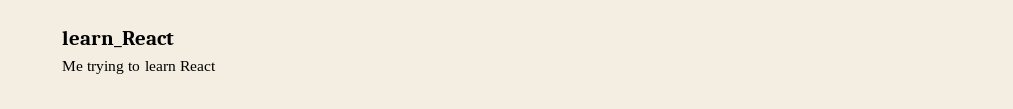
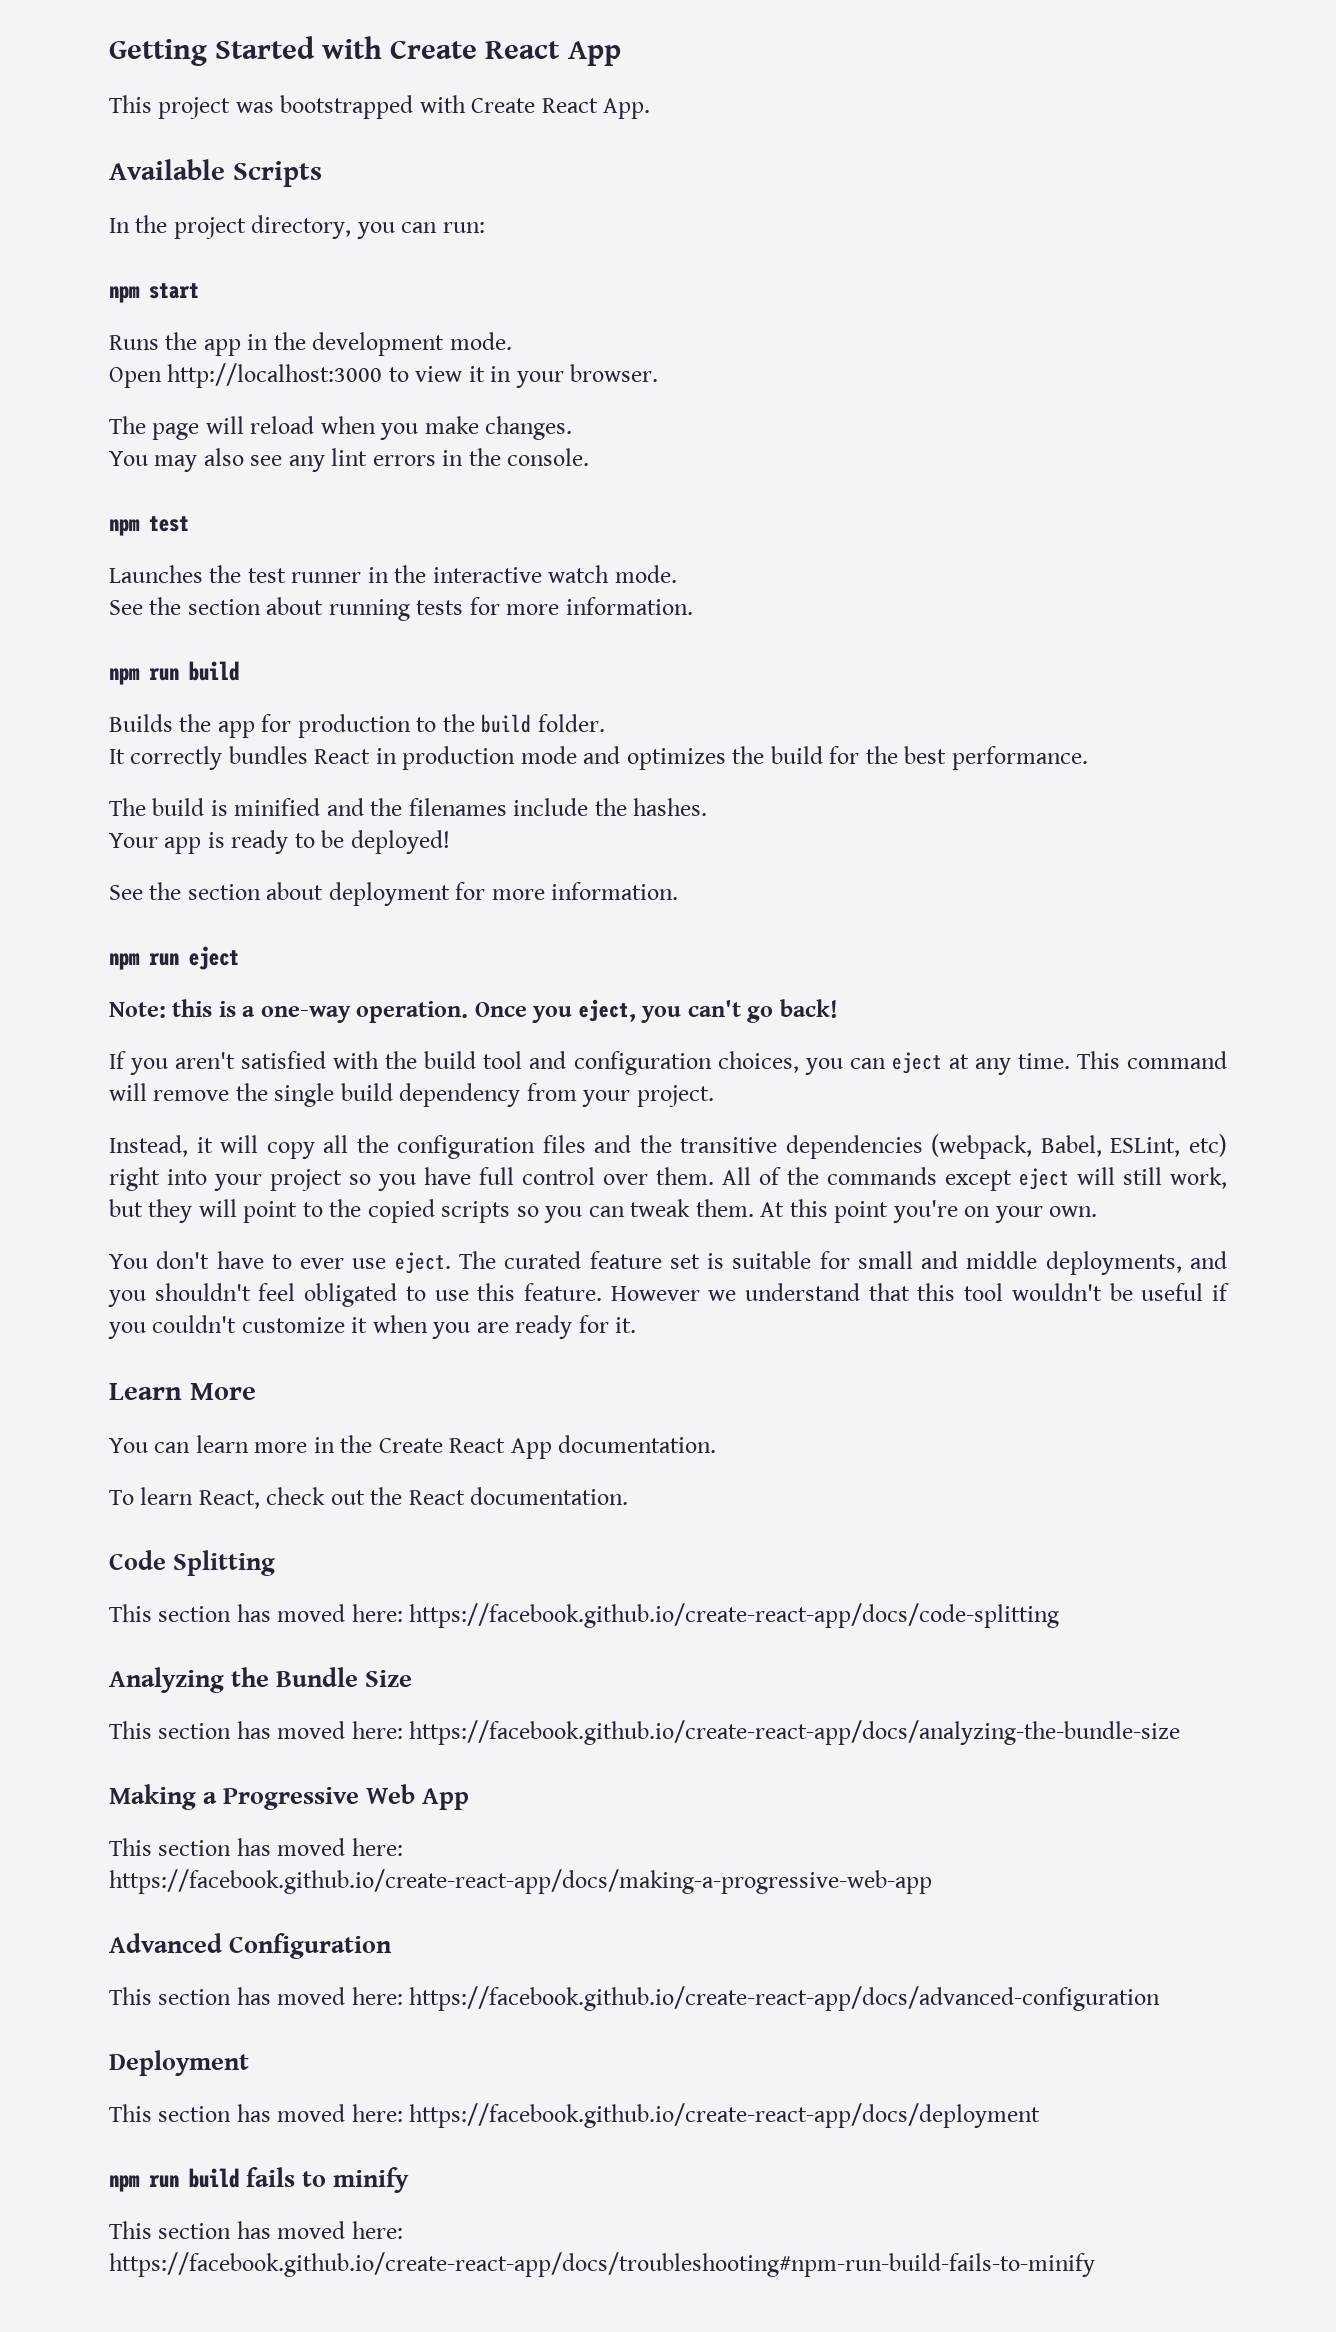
[62,30,174,48] [62,61,216,74] learn_React // Me trying to learn React -> [109,36,621,66] [109,95,651,119] [109,159,322,187] [109,215,485,239] [109,283,199,303] [109,332,512,356] [109,363,659,388] [109,416,573,440] [109,448,590,472] [109,516,189,536] [109,565,677,583] [109,597,693,621] [109,661,239,685] [109,714,605,738] [109,746,1088,770] [109,798,708,816] [109,830,450,854] [109,882,679,906] [109,946,239,970] [109,999,838,1023] [109,1051,1227,1075] [109,1083,714,1107] [109,1134,1227,1159] [109,1167,1227,1191] [109,1199,1098,1223] [109,1251,1228,1275] [108,1283,1230,1307] [108,1315,637,1339] [109,1383,256,1400] [109,1435,717,1459] [109,1487,629,1509] [109,1550,276,1576] [109,1603,1060,1628] [109,1667,413,1693] [109,1720,1181,1745] [109,1784,470,1810] [109,1838,403,1856] [109,1869,932,1894] [109,1933,393,1959] [109,1986,1161,2011] [109,2050,249,2076] [109,2103,1041,2128] [109,2167,410,2193] [109,2221,403,2239] [109,2252,1095,2277] Getting Started with Create React App // This project was bootstrapped with Create React App. // Available Scripts // In the project directory, you can run: // npm start // Runs the app in the development mode. // Open http://localhost:3000 to view it in your browser. // The page will reload when you make changes. // You may also see any lint errors in the console. // npm test // Launches the test runner in the interactive watch mode. // See the section about running tests for more information. // npm run build // Builds the app for production to the build folder. // It correctly bundles React in production mode and optimizes the build for the best performance. // The build is minified and the filenames include the hashes. // Your app is ready to be deployed! // See the section about deployment for more information. // npm run eject // Note: this is a one-way operation. Once you eject, you can't go back! // If you aren't satisfied with the build tool and configuration choices, you can eject at any time. This command will remove the single build dependency from your project. // Instead, it will copy all the configuration files and the transitive dependencies (webpack, Babel, ESLint, etc) right into your project so you have full control over them. All of the commands except eject will still work, but they will point to the copied scripts so you can tweak them. At this point you're on your own. // You don't have to ever use eject. The curated feature set is suitable for small and middle deployments, and you shouldn't feel obligated to use this feature. However we understand that this tool wouldn't be useful if you couldn't customize it when you are ready for it. // Learn More // You can learn more in the Create React App documentation. // To learn React, check out the React documentation. // Code Splitting // This section has moved here: https://facebook.github.io/create-react-app/docs/code-splitting // Analyzing the Bundle Size // This section has moved here: https://facebook.github.io/create-react-app/docs/analyzing-the-bundle-size // Making a Progressive Web App // This section has moved here: https://facebook.github.io/create-react-app/docs/making-a-progressive-web-app // Advanced Configuration // This section has moved here: https://facebook.github.io/create-react-app/docs/advanced-configuration // Deployment // This section has moved here: https://facebook.github.io/create-react-app/docs/deployment // npm run build fails to minify // This section has moved here: https://facebook.github.io/create-react-app/docs/troubleshooting#npm-run-build-fails-to-minify

